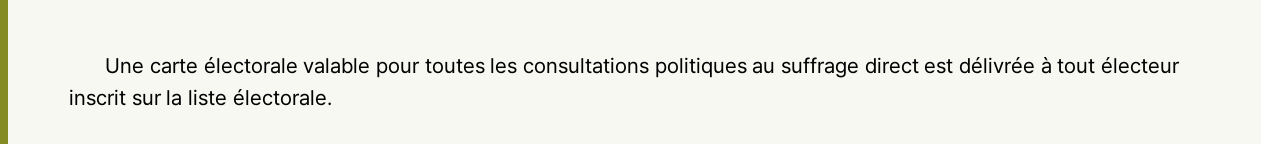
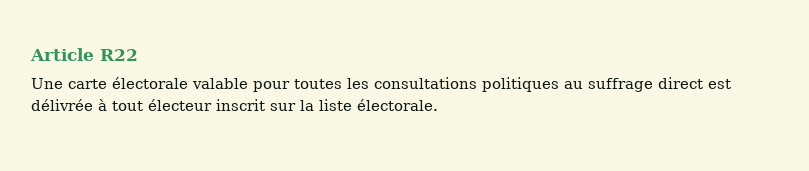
(105, 66) none -> [30,48,138,61] Article R22 //

